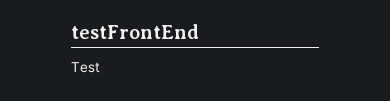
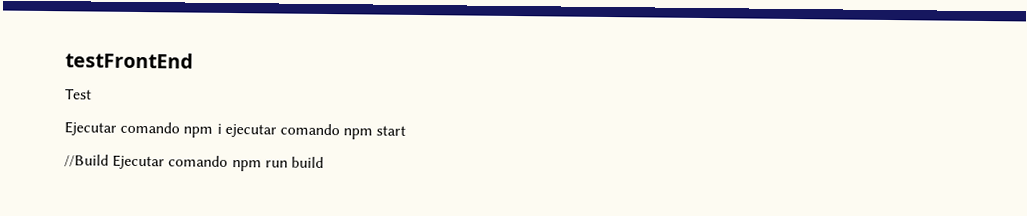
(100, 67) none -> [64,121,407,140] [64,154,324,172] // Ejecutar comando npm i ejecutar comando npm start // //Build Ejecutar comando npm run build

